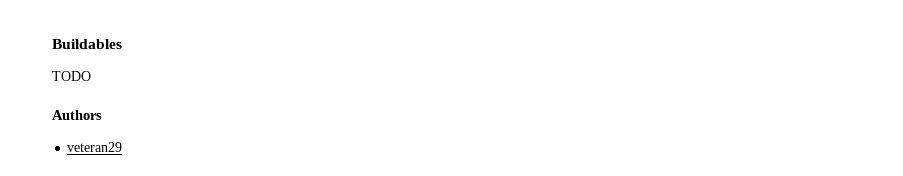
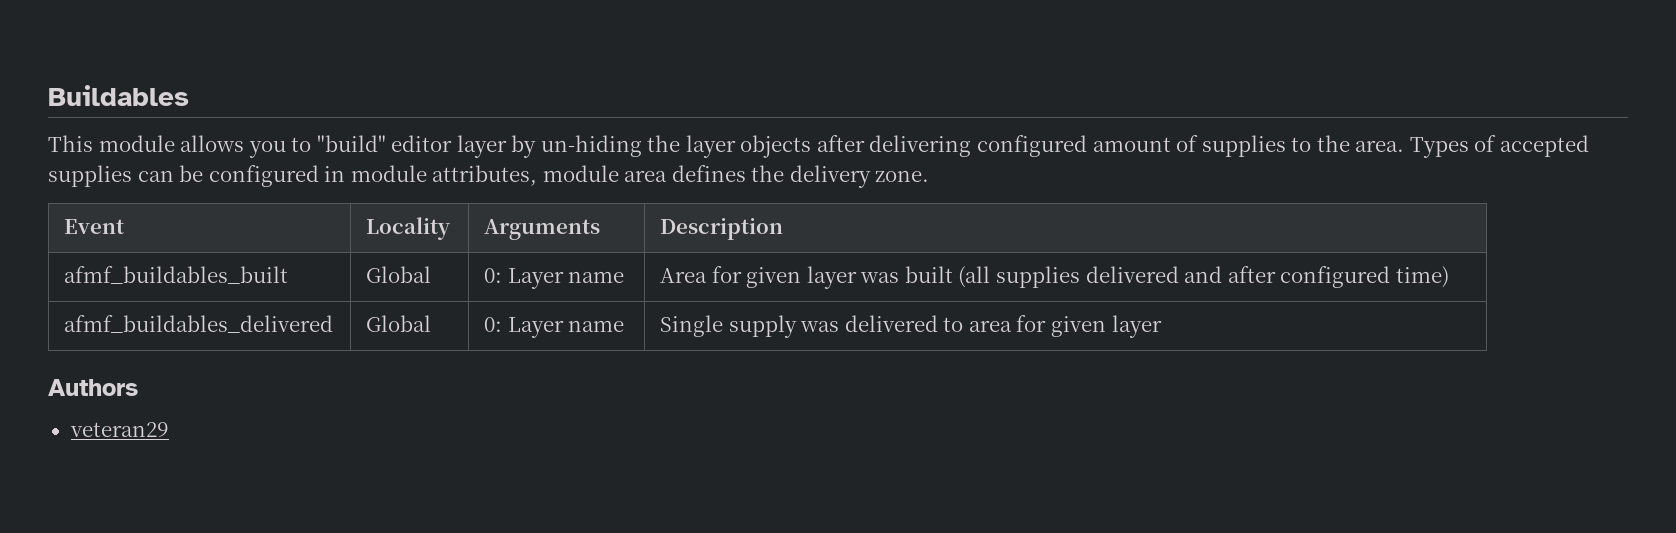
[52,71,91,81] TODO -> [48,135,1589,158] [48,165,930,188] [64,219,125,234] [366,217,451,240] [484,219,601,240] [660,218,784,240] [64,266,289,284] [366,266,432,283] [484,268,625,289] [660,266,1449,289] [64,315,334,333] [366,315,432,332] [484,317,625,338] [660,315,1162,338] This module allows you to "build" editor layer by un-hiding the layer objects after delivering configured amount of supplies to the area. Types of accepted supplies can be configured in module attributes, module area defines the delivery zone. // Event | Locality | Arguments | Description // afmf_buildables_built | Global | 0: Layer name | Area for given layer was built (all supplies delivered and after configured time) // afmf_buildables_delivered | Global | 0: Layer name | Single supply was delivered to area for given layer

